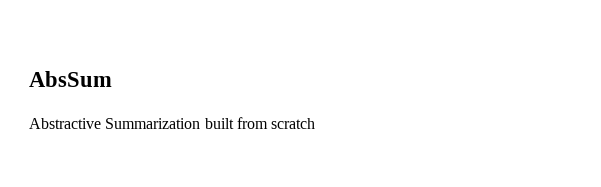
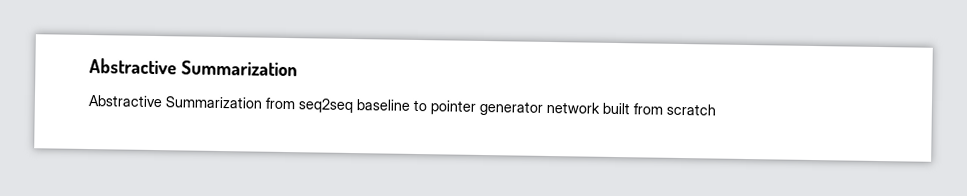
[29,71,112,87] [29,118,201,129] AbsSum // Abstractive Summarization -> [89,58,298,77] [88,95,600,116] Abstractive Summarization // Abstractive Summarization from seq2seq baseline to pointer generator network

